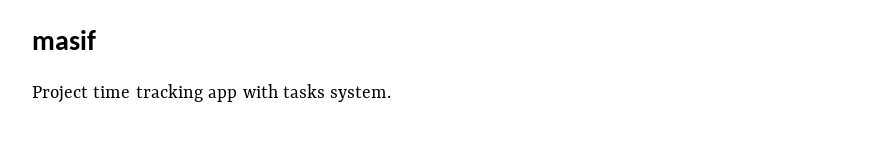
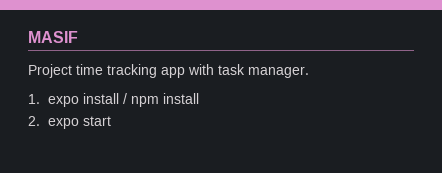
[32,30,96,50] masif -> [28,31,78,43] MASIF
[283,84,392,102] tasks system. -> [218,64,309,78] [28,93,200,107] [28,116,112,129] task manager. // 1. expo install / npm install // 2. expo start

